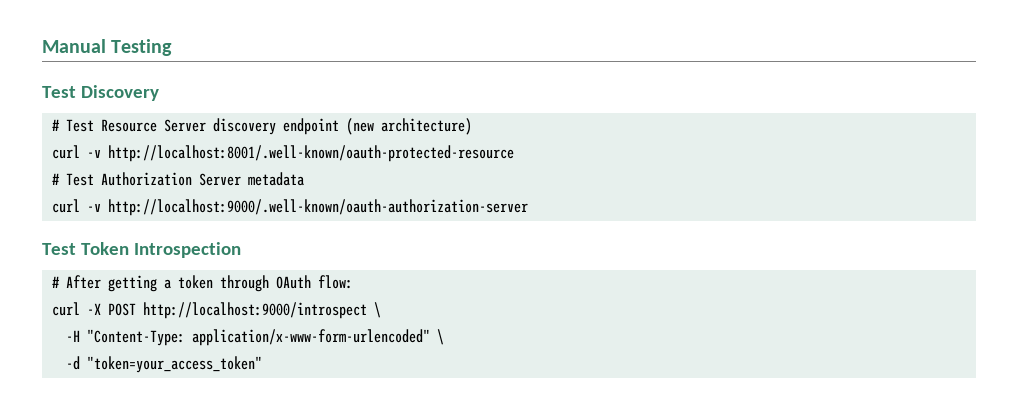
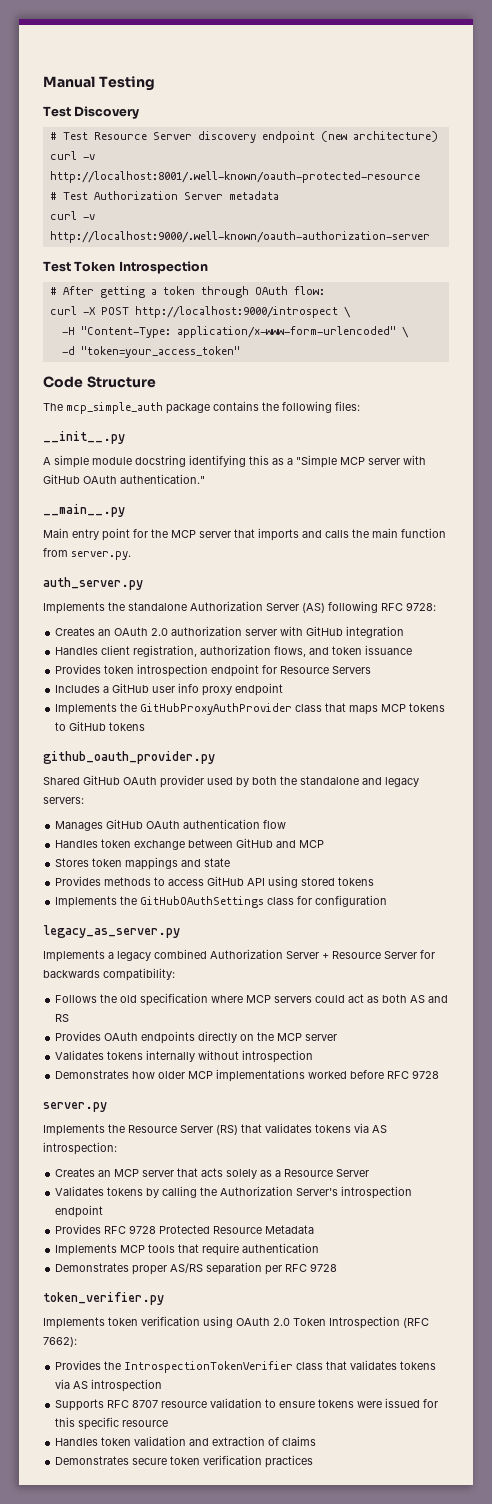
(263, 364) none -> [43,376,156,388] [43,401,360,414] [43,431,125,444] [43,455,426,468] [43,474,205,484] [43,504,125,517] [43,528,446,541] [43,548,131,560] [43,577,143,590] [43,601,436,614] [55,626,405,638] [55,645,413,657] [55,664,372,677] [55,683,284,696] [55,703,446,715] [55,721,146,731] [43,751,215,764] [43,775,419,788] [43,797,84,804] [55,819,287,831] [55,838,325,850] [55,857,231,870] [55,876,375,888] [55,895,388,908] [43,925,180,938] [43,949,435,962] [43,968,175,981] [55,993,449,1006] [55,1014,70,1022] [55,1031,338,1044] [55,1050,314,1063] [55,1069,440,1082] [43,1102,107,1112] [43,1123,387,1136] [43,1142,117,1155] [55,1168,370,1179] [55,1186,413,1199] [55,1205,104,1218] [55,1224,315,1234] [55,1243,320,1256] [55,1262,338,1275] [43,1292,164,1305] [43,1316,429,1329] [43,1337,77,1347] [55,1360,437,1373] [55,1379,163,1392] [55,1398,439,1411] [55,1417,169,1430] [55,1436,317,1446] [55,1455,314,1468] // Code Structure // The mcp_simple_auth package contains the following files: // __init__.py // A simple module docstring identifying this as a "Simple MCP server with GitHub OAuth authentication." // __main__.py // Main entry point for the MCP server that imports and calls the main function from server.py. // auth_server.py // Implements the standalone Authorization Server (AS) following RFC 9728: // Creates an OAuth 2.0 authorization server with GitHub integration // Handles client registration, authorization flows, and token issuance // Provides token introspection endpoint for Resource Servers // Includes a GitHub user info proxy endpoint // Implements the GitHubProxyAuthProvider class that maps MCP tokens to GitHub tokens // github_oauth_provider.py // Shared GitHub OAuth provider used by both the standalone and legacy servers: // Manages GitHub OAuth authentication flow // Handles token exchange between GitHub and MCP // Stores token mappings and state // Provides methods to access GitHub API using stored tokens // Implements the GitHubOAuthSettings class for configuration // legacy_as_server.py // Implements a legacy combined Authorization Server + Resource Server for backwards compatibility: // Follows the old specification where MCP servers could act as both AS and RS // Provides OAuth endpoints directly on the MCP server // Validates tokens internally without introspection // Demonstrates how older MCP implementations worked before RFC 9728 // server.py // Implements the Resource Server (RS) that validates tokens via AS introspection: // Creates an MCP server that acts solely as a Resource Server // Validates tokens by calling the Authorization Server's introspection endpoint // Provides RFC 9728 Protected Resource Metadata // Implements MCP tools that require authentication // Demonstrates proper AS/RS separation per RFC 9728 // token_verifier.py // Implements token verification using OAuth 2.0 Token Introspection (RFC 7662): // Provides the IntrospectionTokenVerifier class that validates tokens via AS introspection // Supports RFC 8707 resource validation to ensure tokens were issued for this specific resource // Handles token validation and extraction of claims // Demonstrates secure token verification practices

